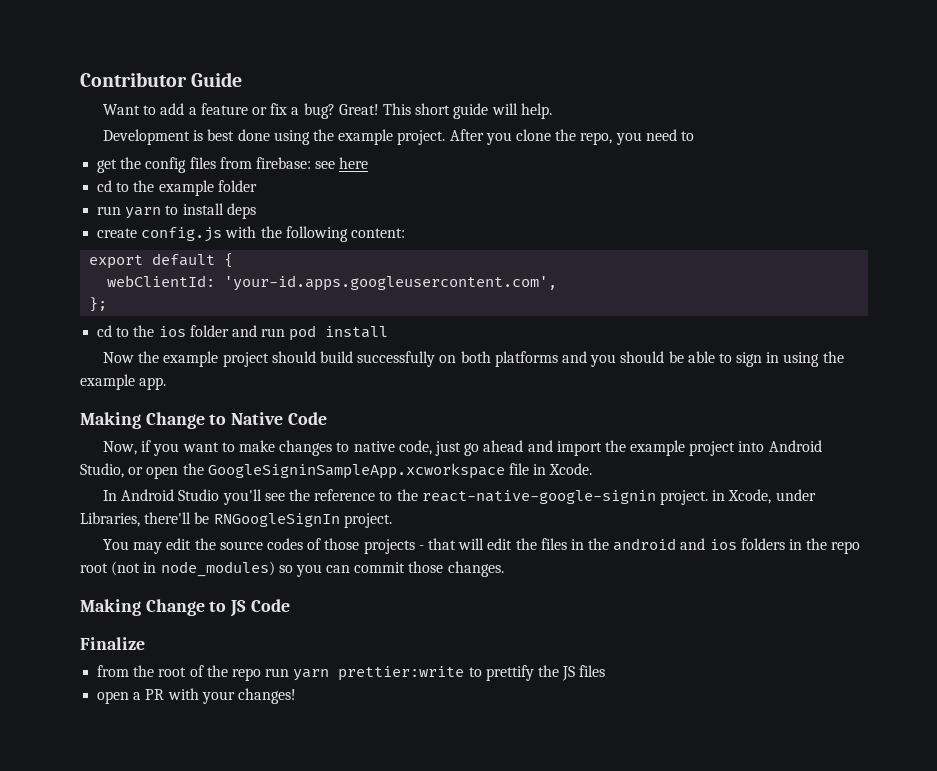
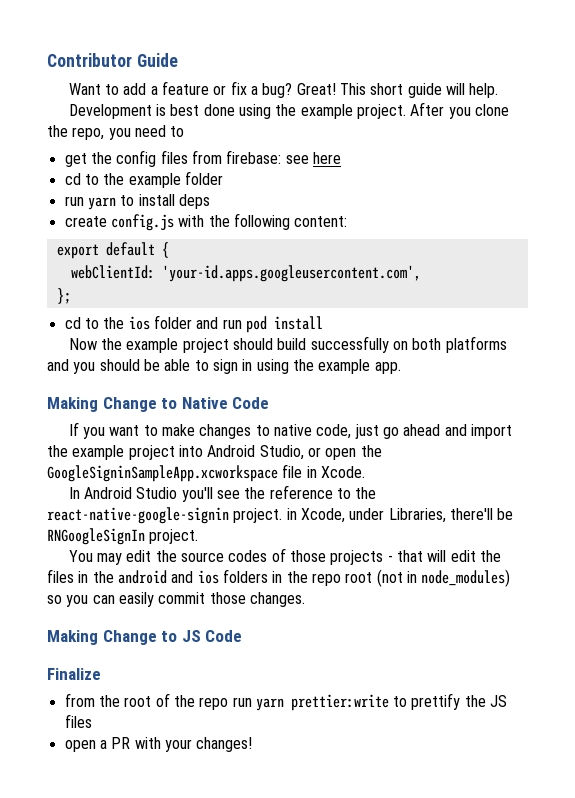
[103,440,152,455] Now, if -> [68,422,79,436] If
(351, 569) none -> [118,592,154,607] easily

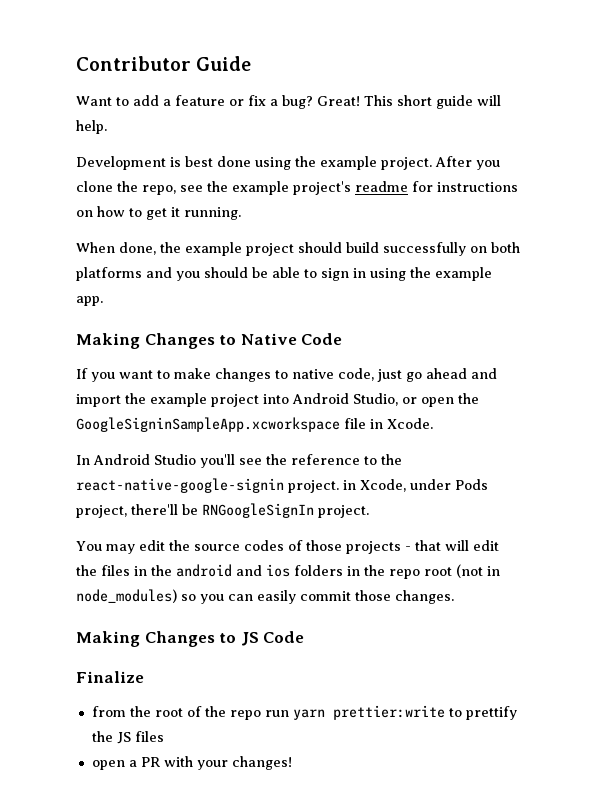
[108,125,185,140] [64,150,341,167] [64,171,223,188] [64,194,210,210] [64,213,348,231] [56,242,169,259] [70,265,421,282] [56,288,71,304] [64,315,323,333] [68,338,97,350] you need to // get the config files from firebase: see here // cd to the example folder // run yarn to install deps // create config.js with the following content: // export default { // webClientId: 'your-id.apps.googleusercontent.com', // }; // cd to the ios folder and run pod install // Now -> [180,181,518,195] [76,206,241,220] [76,242,156,255] see the example project's readme for instructions on how to get it running. // When done,
[102,397,157,412] Change -> [144,333,215,349] Changes
[388,508,446,523] Libraries, -> [455,479,488,490] [76,505,127,518] Pods project,
[102,630,157,645] Change -> [144,631,215,647] Changes

